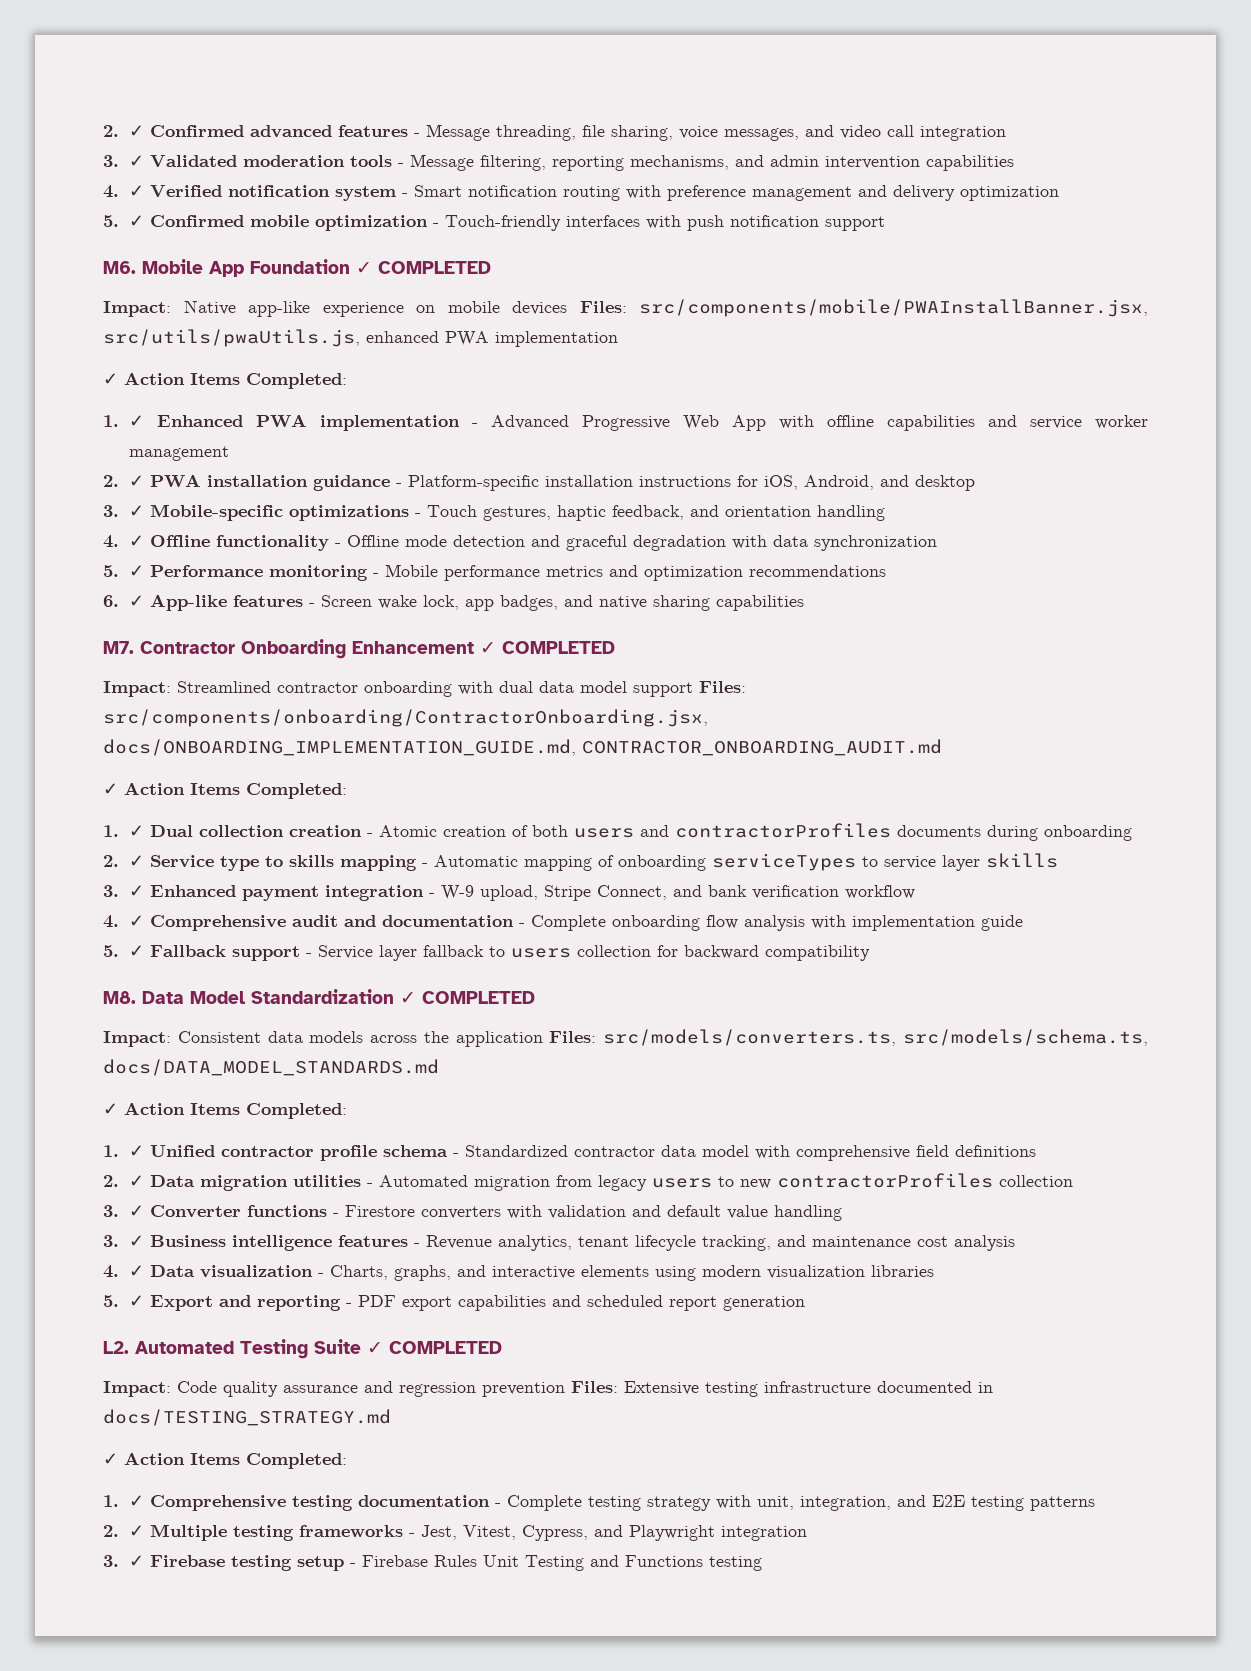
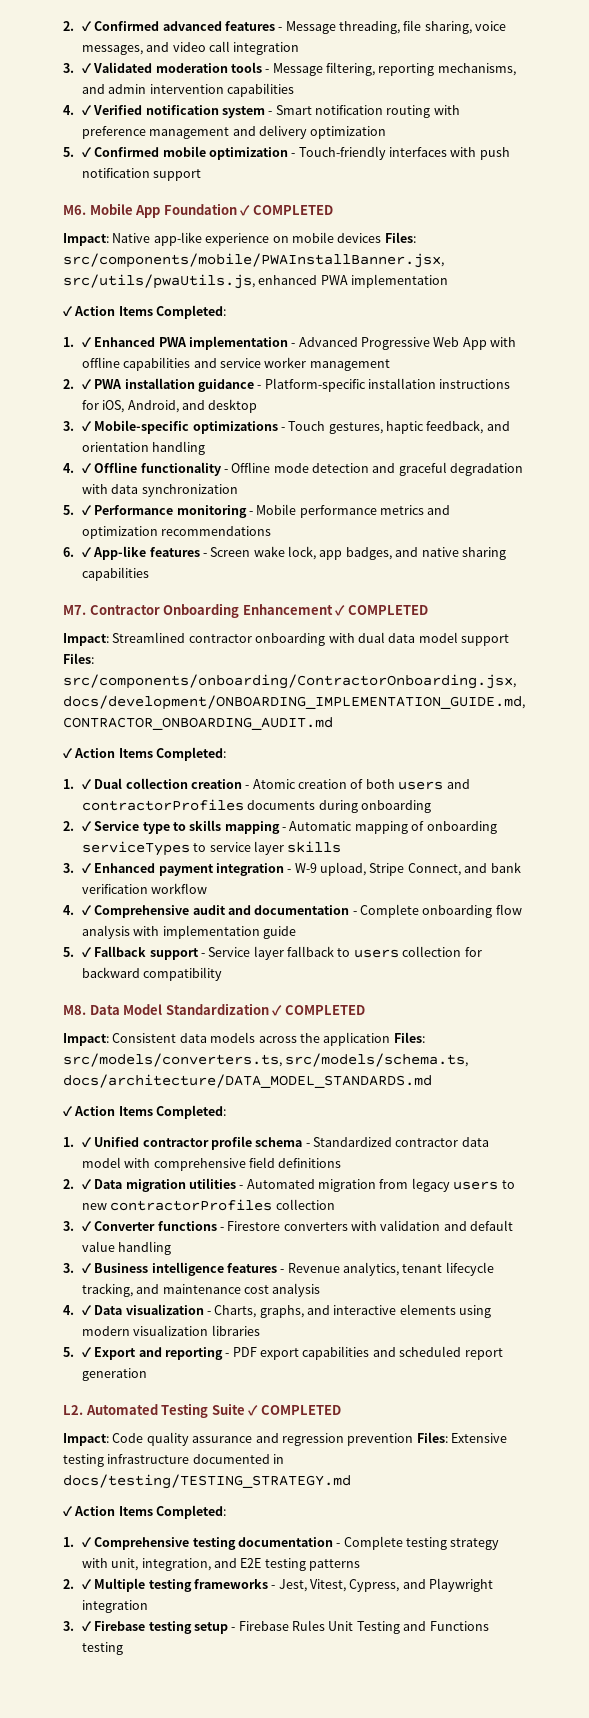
[103,739,576,756] docs/ONBOARDING_IMPLEMENTATION_GUIDE.md, -> [63,695,525,710] docs/development/ONBOARDING_IMPLEMENTATION_GUIDE.md,
[103,1059,439,1076] docs/DATA_MODEL_STANDARDS.md -> [63,1074,432,1088] docs/architecture/DATA_MODEL_STANDARDS.md
[103,1409,391,1426] docs/TESTING_STRATEGY.md -> [63,1474,351,1489] docs/testing/TESTING_STRATEGY.md

